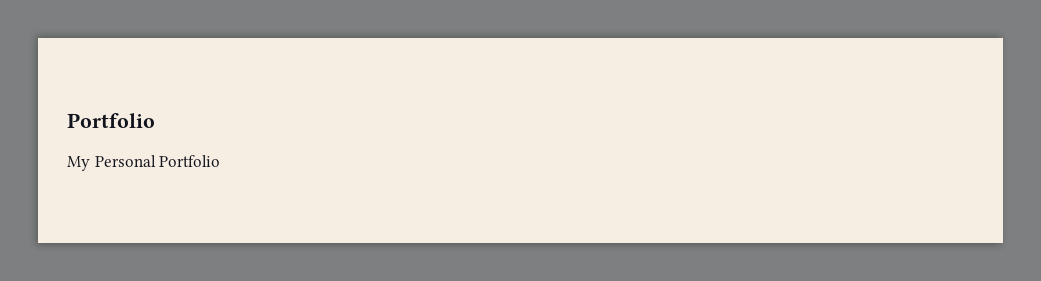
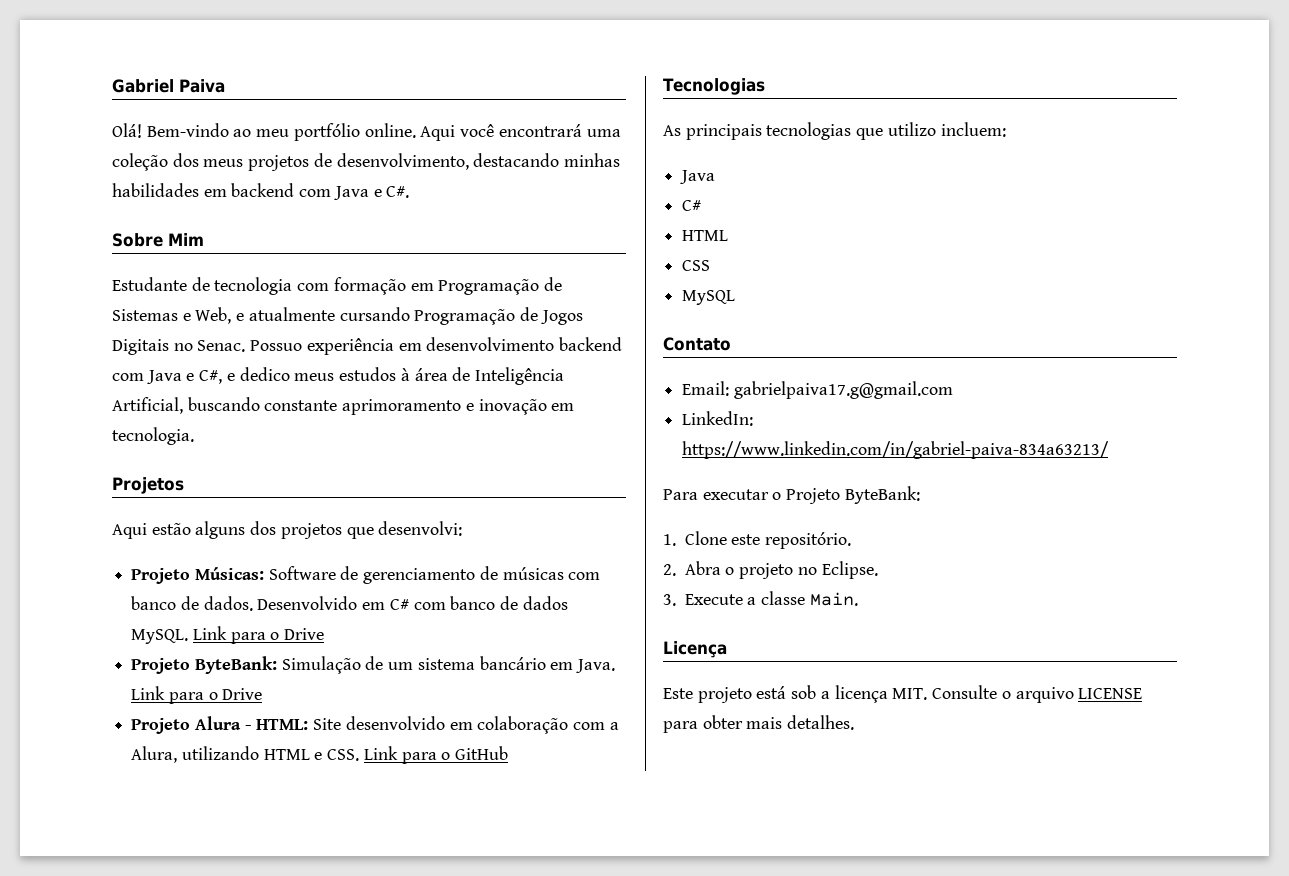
[67,113,155,128] [67,155,221,171] Portfolio // My Personal Portfolio -> [112,79,225,93] [112,123,621,141] [112,153,621,171] [112,183,410,200] [112,233,204,247] [112,277,563,295] [112,307,583,325] [112,337,623,355] [112,367,564,385] [112,397,575,415] [112,427,194,445] [112,477,184,494] [112,521,463,539] [131,566,601,584] [131,596,568,611] [131,626,325,644] [131,656,616,674] [131,686,263,704] [131,716,619,734] [131,746,509,764] [663,78,765,95] [663,122,1006,140] [680,170,716,184] [682,200,702,211] [682,230,729,241] [682,260,711,271] [682,290,736,305] [663,337,731,351] [682,381,953,399] [682,411,754,426] [682,441,1110,459] [663,486,920,504] [663,531,852,549] [663,561,878,579] [663,591,858,606] [663,641,727,658] [663,685,1143,703] [663,715,855,733] Gabriel Paiva // Olá! Bem-vindo ao meu portfólio online. Aqui você encontrará uma coleção dos meus projetos de desenvolvimento, destacando minhas habilidades em backend com Java e C#. // Sobre Mim // Estudante de tecnologia com formação em Programação de Sistemas e Web, e atualmente cursando Programação de Jogos Digitais no Senac. Possuo experiência em desenvolvimento backend com Java e C#, e dedico meus estudos à área de Inteligência Artificial, buscando constante aprimoramento e inovação em tecnologia. // Projetos // Aqui estão alguns dos projetos que desenvolvi: // Projeto Músicas: Software de gerenciamento de músicas com banco de dados. Desenvolvido em C# com banco de dados MySQL. Link para o Drive // Projeto ByteBank: Simulação de um sistema bancário em Java. Link para o Drive // Projeto Alura - HTML: Site desenvolvido em colaboração com a Alura, utilizando HTML e CSS. Link para o GitHub // Tecnologias // As principais tecnologias que utilizo incluem: // Java // C# // HTML // CSS // MySQL // Contato // Email: gabrielpaiva17.g@gmail.com // LinkedIn: https://www.linkedin.com/in/gabriel-paiva-834a63213/ // Para executar o Projeto ByteBank: // 1. Clone este repositório. // 2. Abra o projeto no Eclipse. // 3. Execute a classe Main. // Licença // Este projeto está sob a licença MIT. Consulte o arquivo LICENSE para obter mais detalhes.

